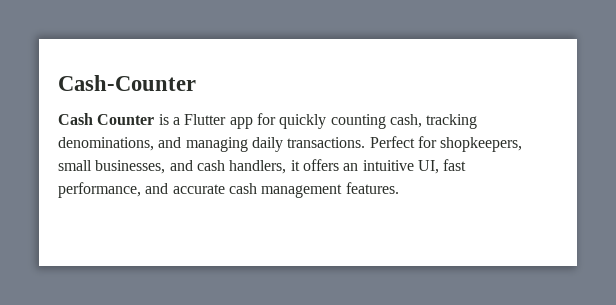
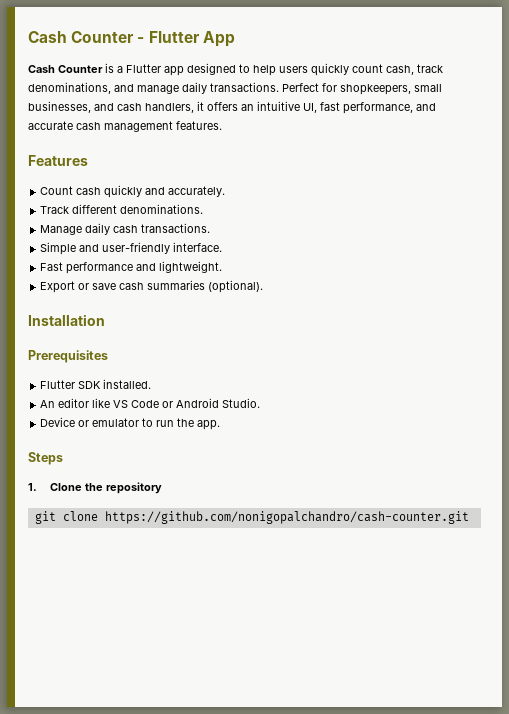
[58,75,196,91] Cash-Counter -> [28,31,235,47] Cash Counter - Flutter App
[256,113,478,129] for quickly counting cash, tracking -> [187,63,443,76] designed to help users quickly count cash, track
[185,137,248,152] managing -> [137,85,179,94] manage
(399, 188) none -> [28,155,88,166] [40,185,226,198] [40,204,204,214] [40,223,211,235] [40,242,223,255] [40,261,223,274] [40,280,264,293] [28,314,105,326] [28,350,108,363] [40,379,152,389] [40,398,261,408] [40,417,221,430] [28,452,63,465] [28,482,162,494] [34,511,469,524] // Features // Count cash quickly and accurately. // Track different denominations. // Manage daily cash transactions. // Simple and user-friendly interface. // Fast performance and lightweight. // Export or save cash summaries (optional). // Installation // Prerequisites // Flutter SDK installed. // An editor like VS Code or Android Studio. // Device or emulator to run the app. // Steps // 1. Clone the repository // git clone https://github.com/nonigopalchandro/cash-counter.git

